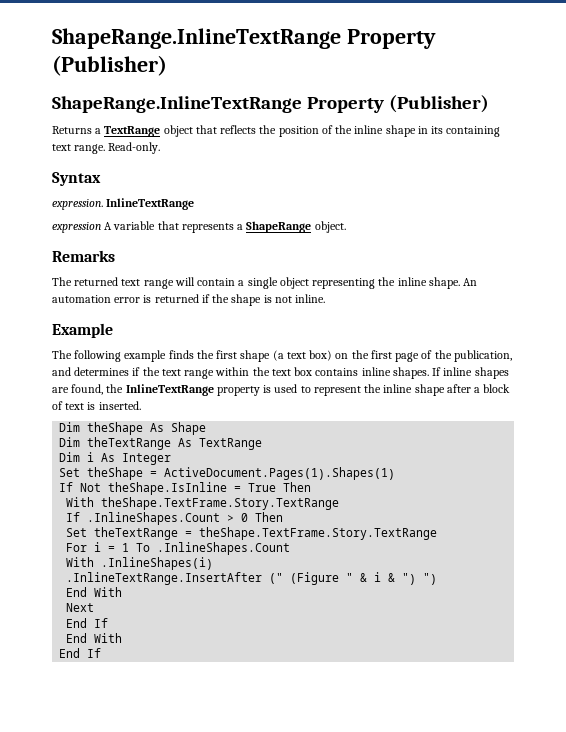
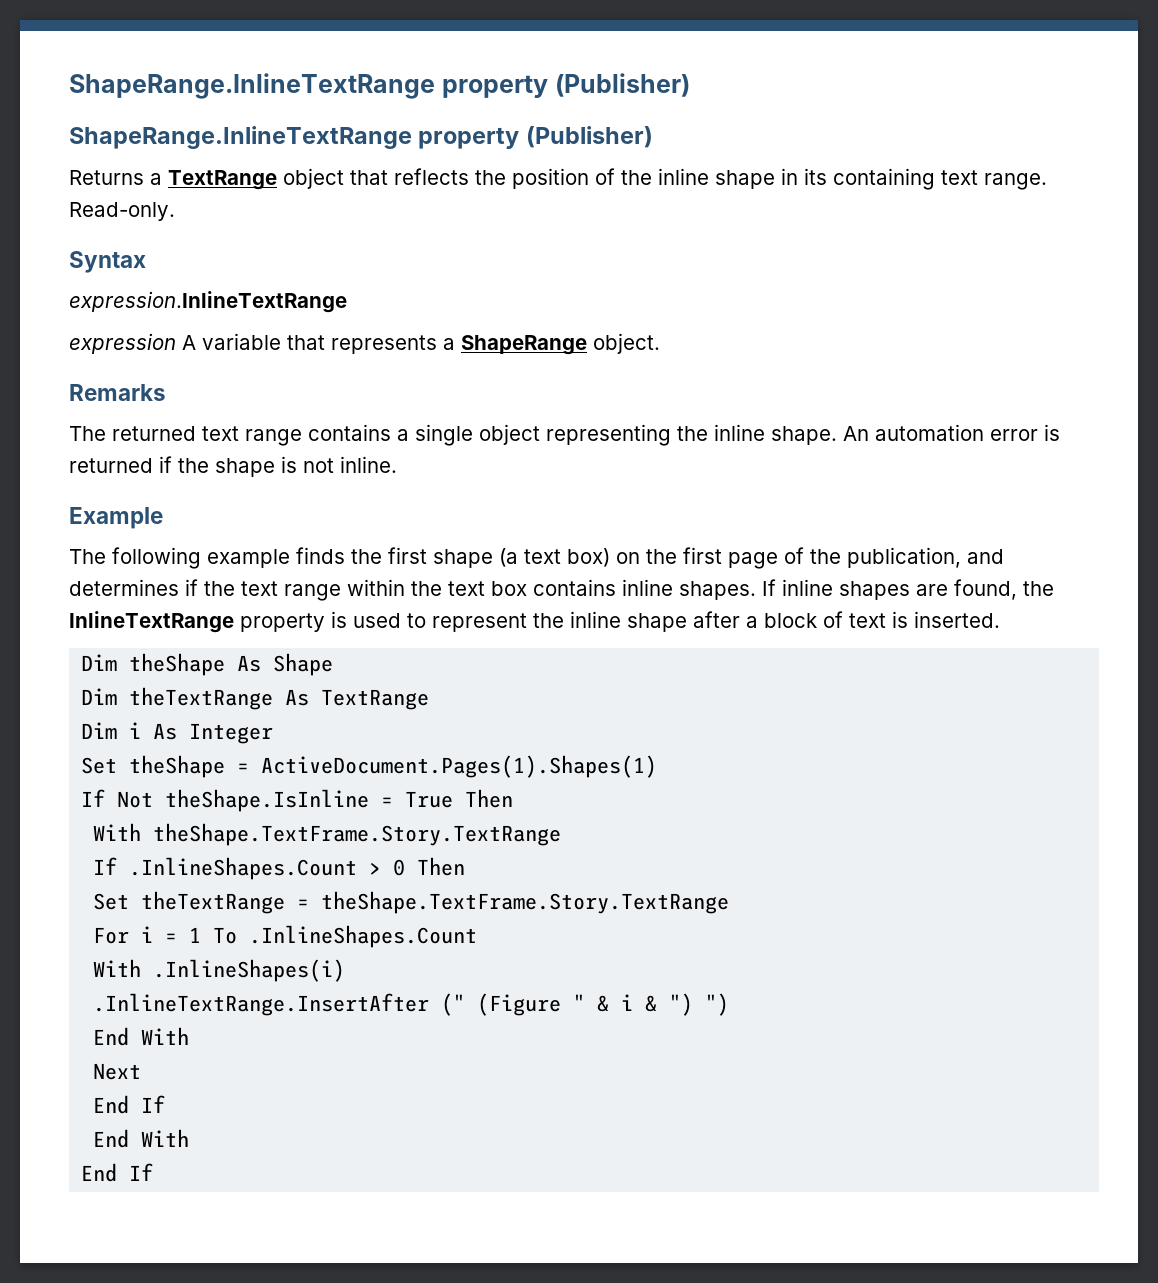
[52,28,436,49] ShapeRange.InlineTextRange Property -> [69,73,548,99] ShapeRange.InlineTextRange property
[306,97,384,113] Property -> [418,127,520,149] property
[52,198,195,210] expression. InlineTextRange -> [69,291,347,313] expression.InlineTextRange
[174,277,236,286] will contain -> [308,424,391,441] contains

